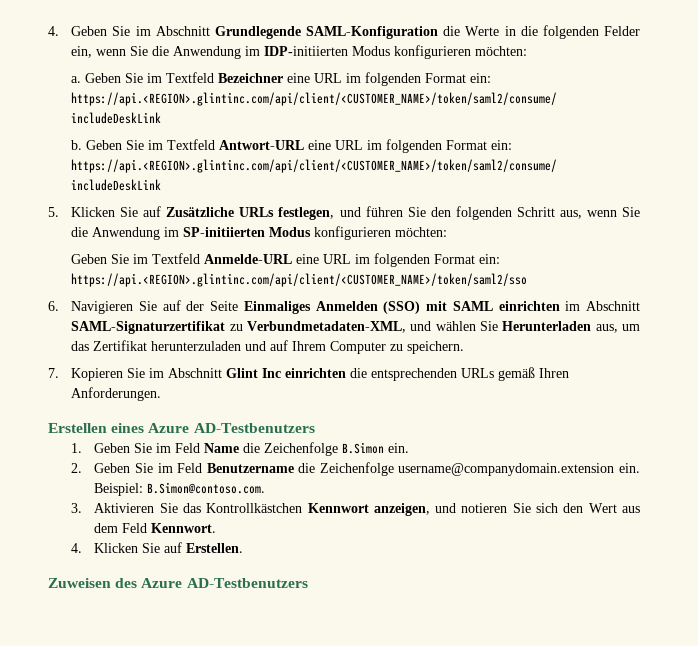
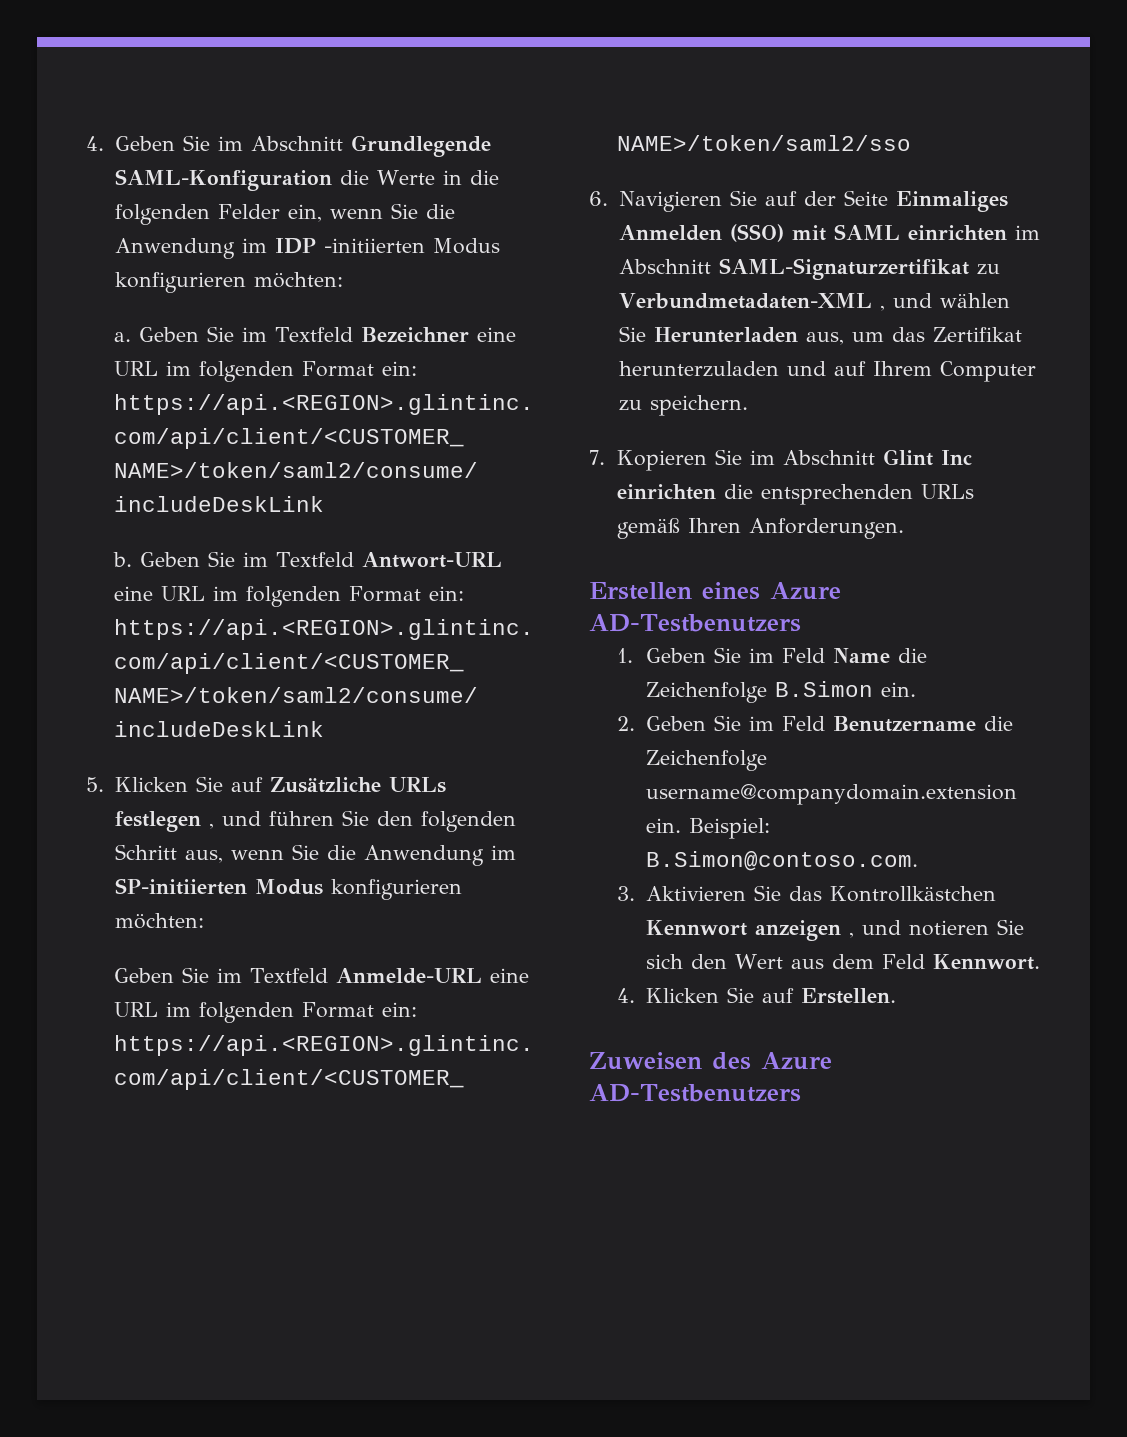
[264,46,349,56] IDP-initiierten -> [274,238,425,254] IDP -initiierten
[278,207,335,220] festlegen, -> [114,811,214,832] festlegen ,
[246,321,406,333] Verbundmetadaten-XML, -> [618,293,885,311] Verbundmetadaten-XML ,
[373,503,430,516] anzeigen, -> [755,920,855,941] anzeigen ,

